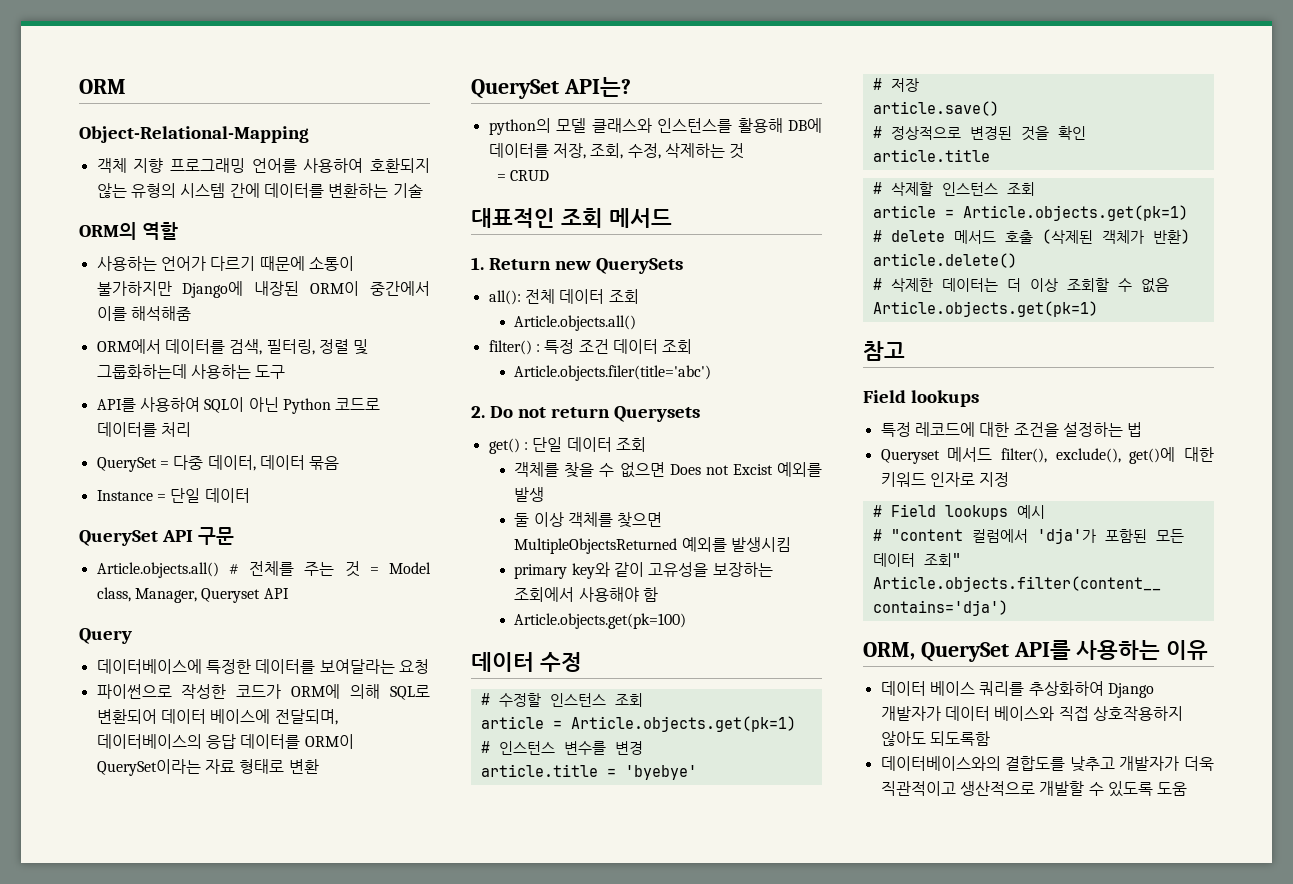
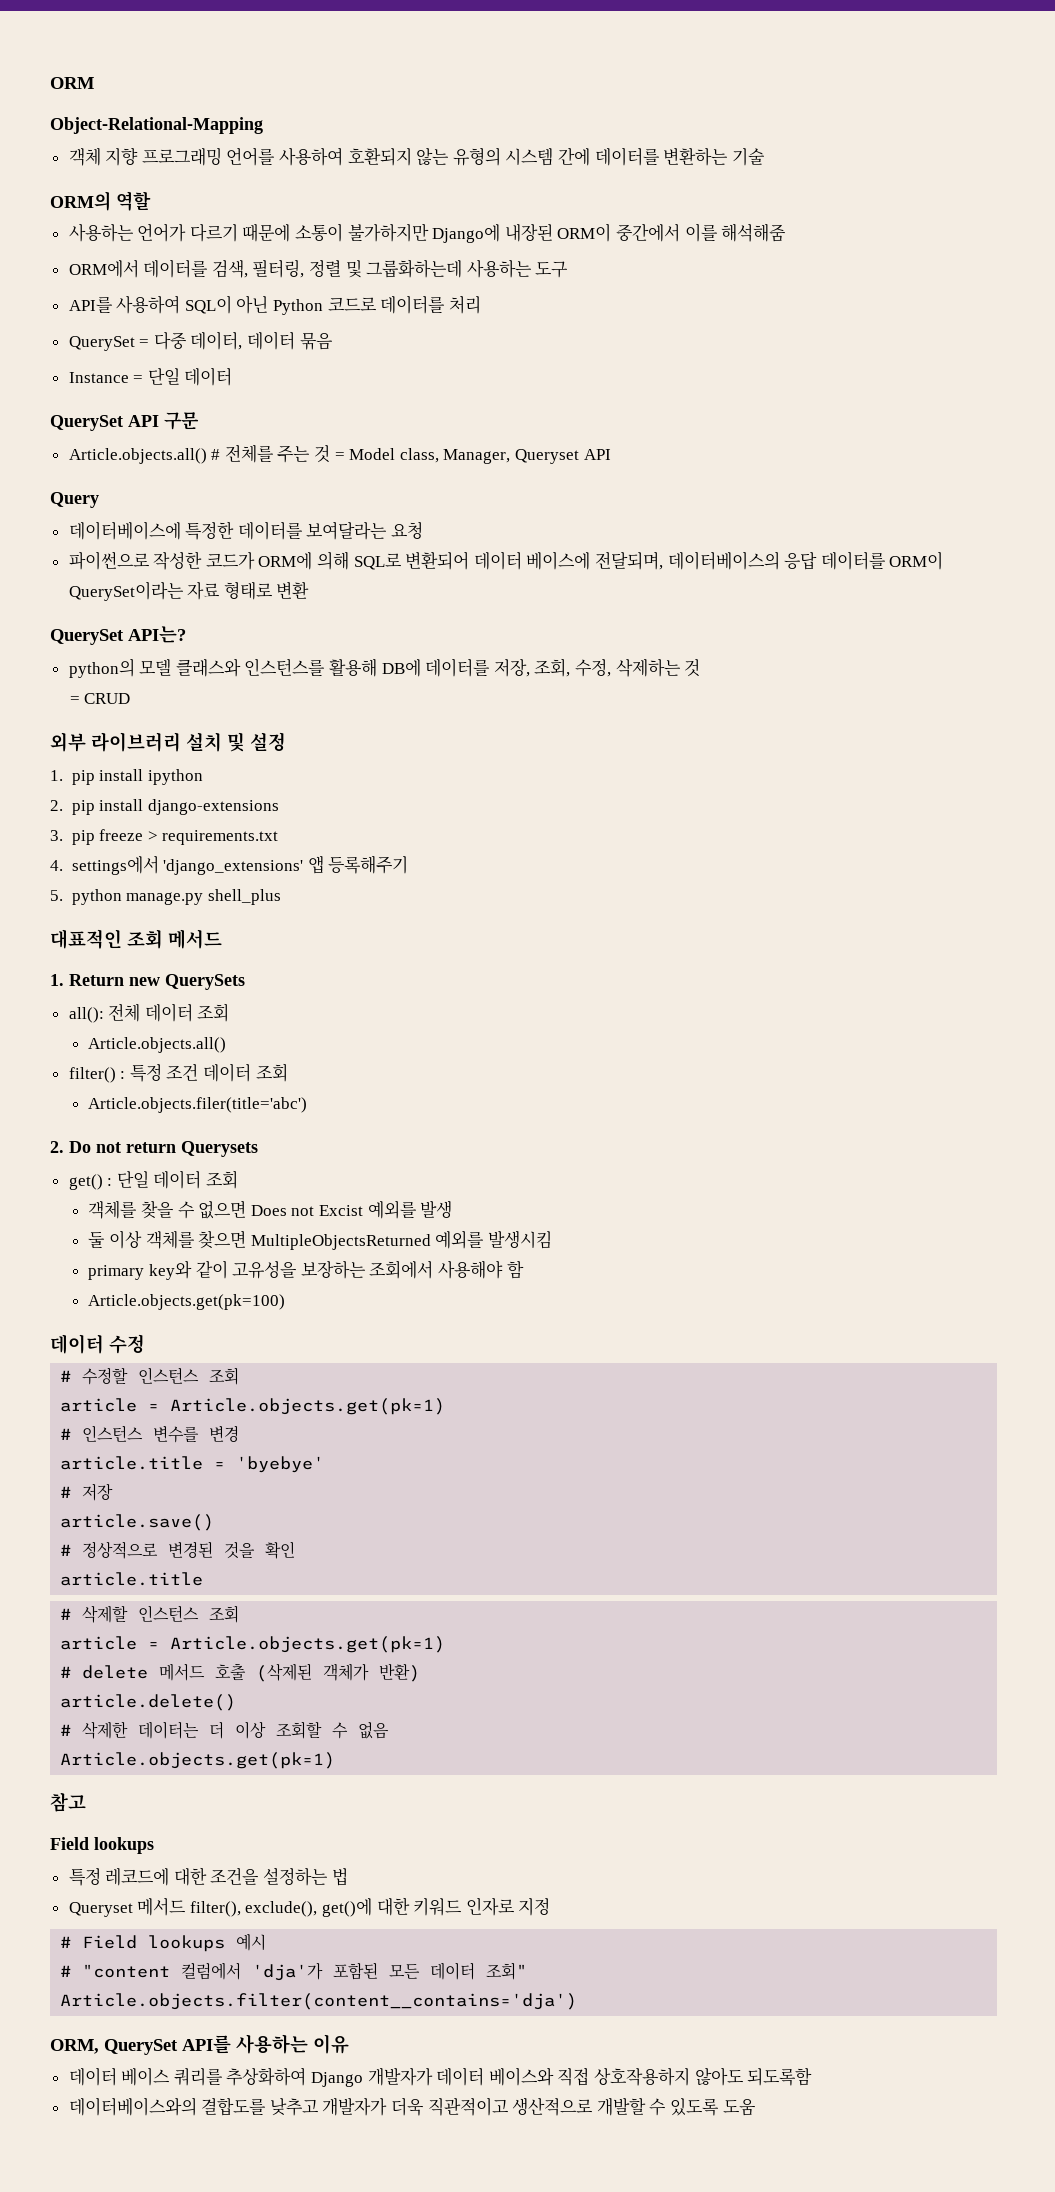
(549, 175) none -> [50,732,286,752] [50,769,203,785] [50,799,279,815] [50,829,279,845] [50,855,409,875] [50,889,281,905] // 외부 라이브러리 설치 및 설정 // 1. pip install ipython // 2. pip install django-extensions // 3. pip freeze > requirements.txt // 4. settings에서 'django_extensions' 앱 등록해주기 // 5. python manage.py shell_plus

